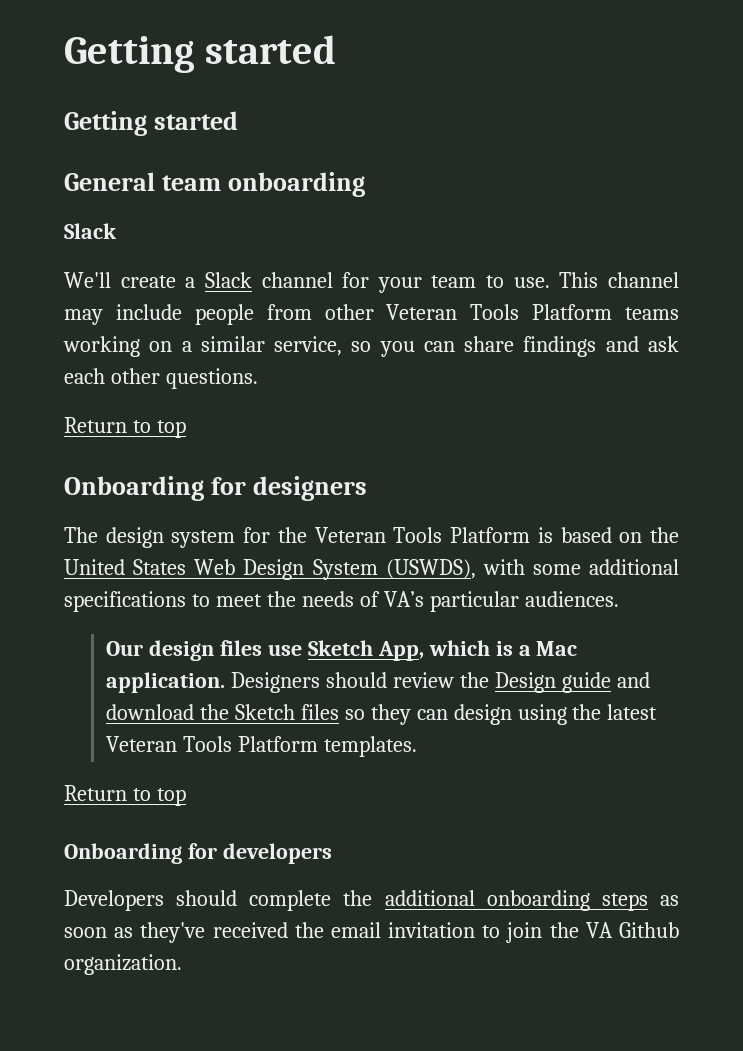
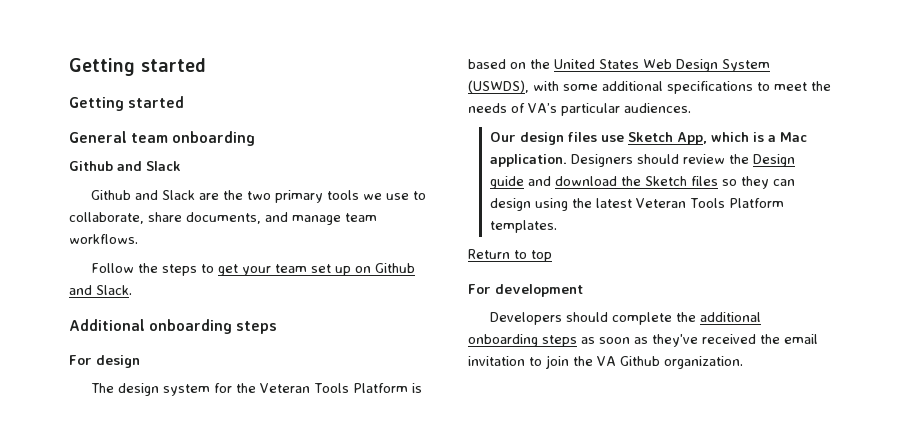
(365, 184) none -> [69,161,142,171] Github and
[64,272,679,293] [64,304,679,325] [63,336,679,357] [64,368,258,389] [64,417,186,438] [64,476,367,501] We'll create a Slack channel for your team to use. This channel may include people from other Veteran Tools Platform teams working on a similar service, so you can share findings and ask each other questions. // Return to top // Onboarding for designers -> [91,190,427,203] [69,212,377,225] [69,234,138,244] [91,263,416,276] [69,285,132,295] [69,319,278,334] [69,355,140,368] Github and Slack are the two primary tools we use to collaborate, share documents, and manage team workflows. // Follow the steps to get your team set up on Github and Slack. // Additional onboarding steps // For design
[64,843,332,864] Onboarding for developers -> [468,284,583,297] For development

